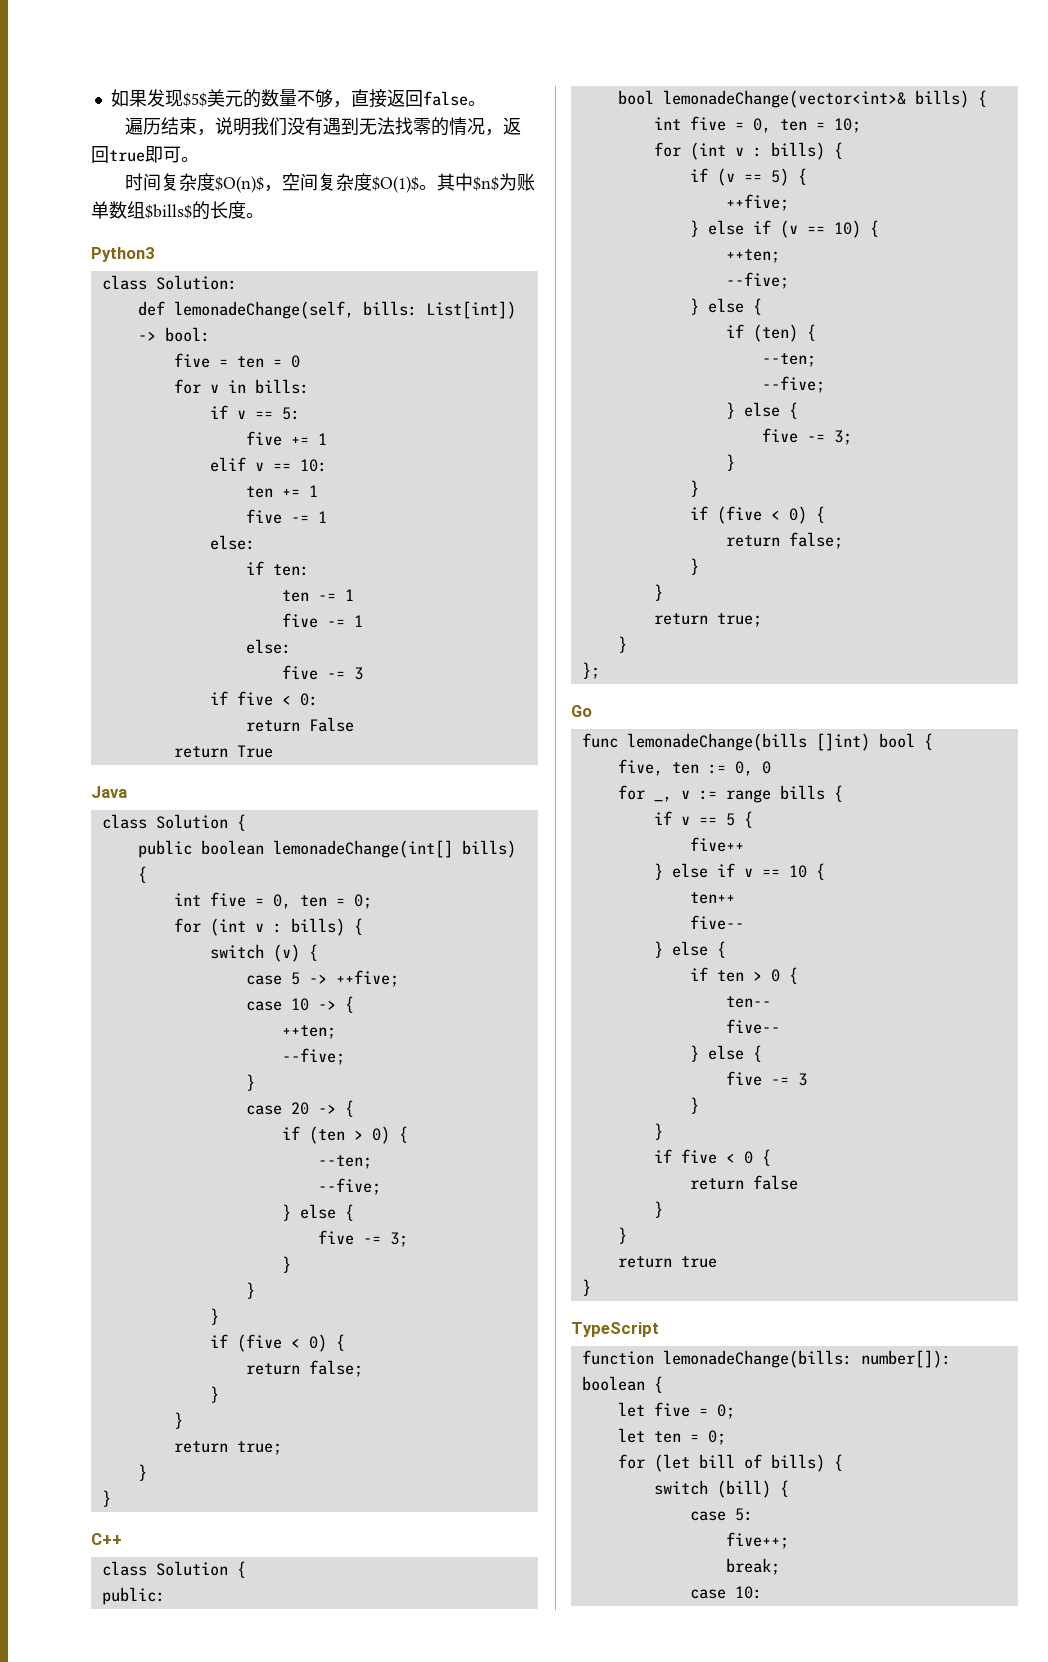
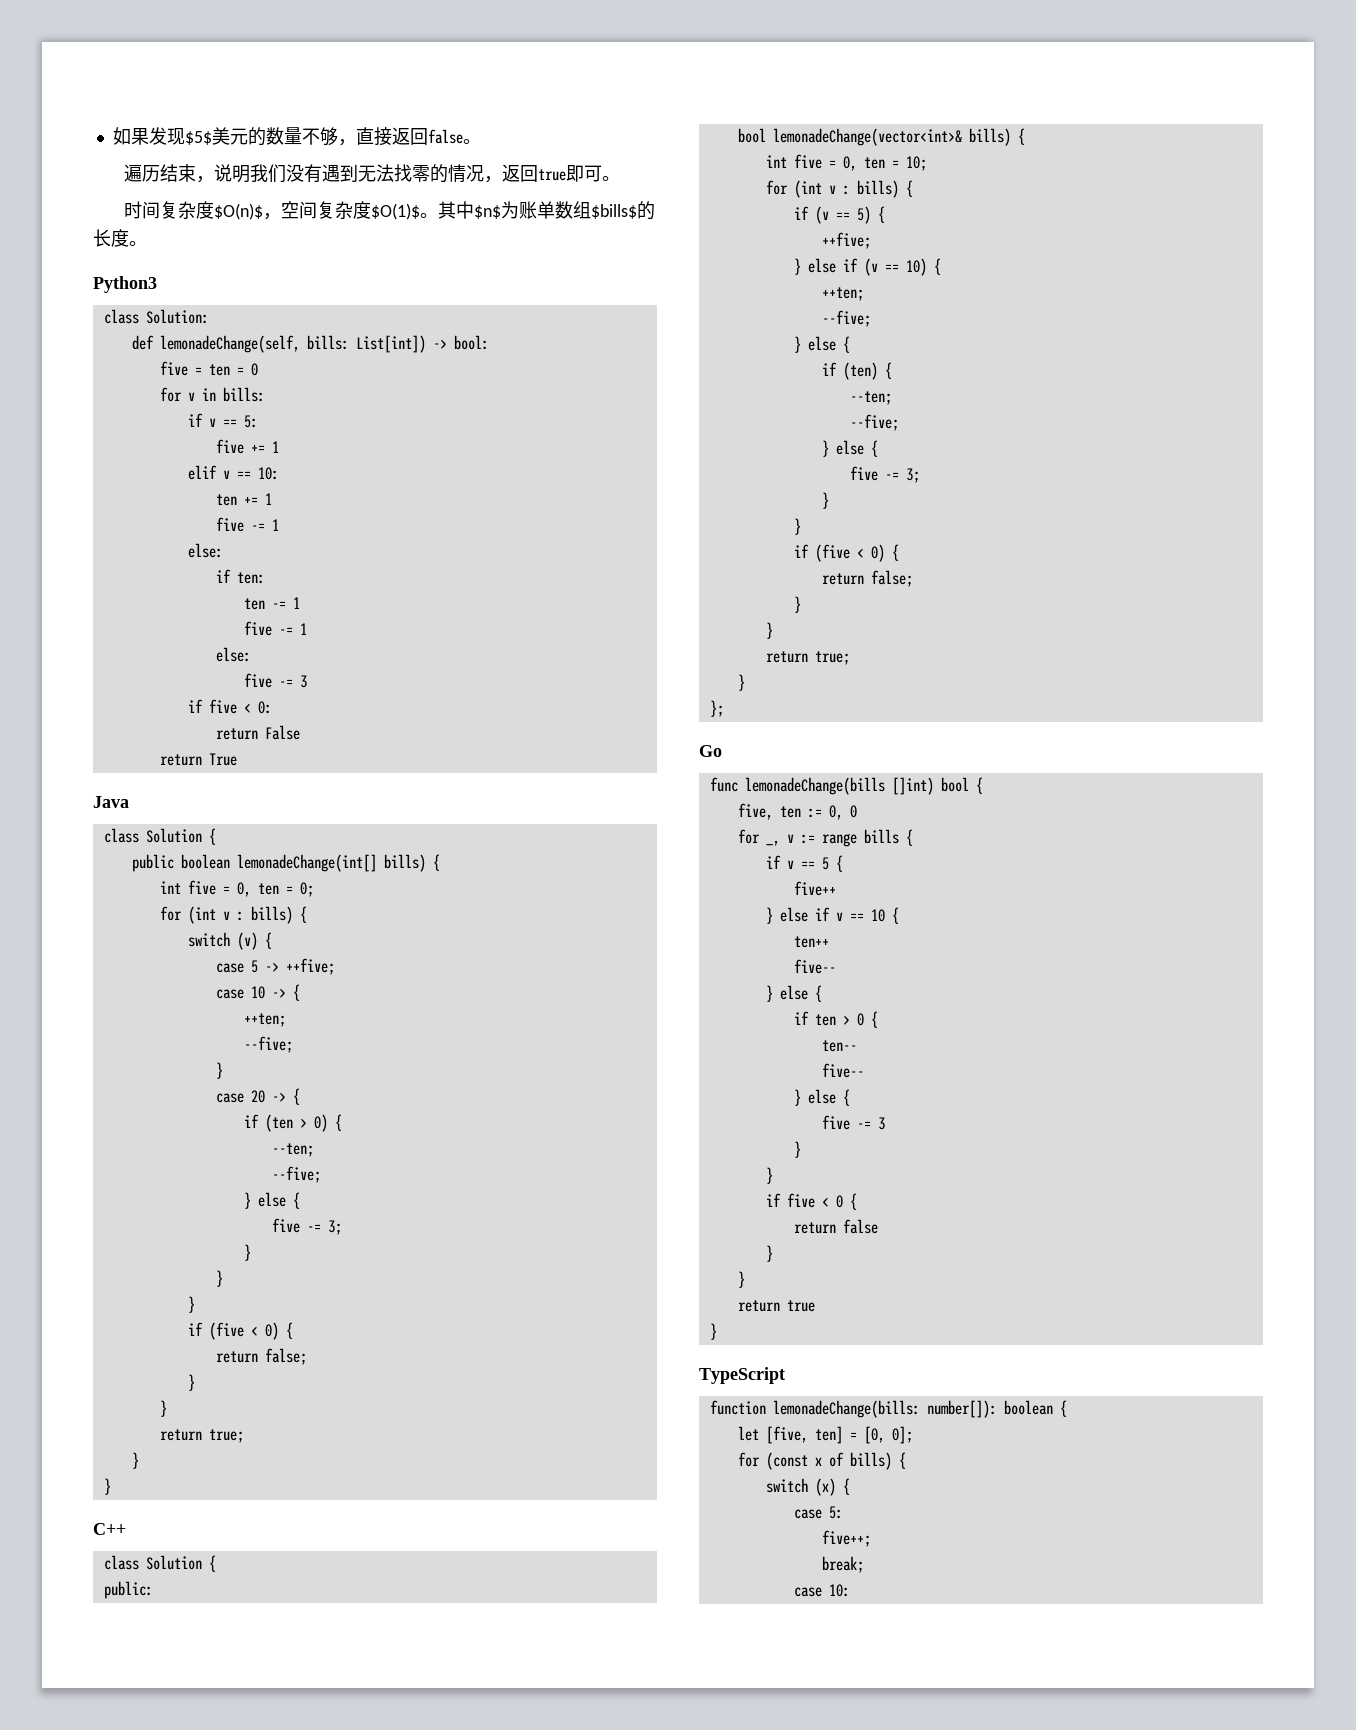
[653,1402,735,1419] [617,1428,726,1445] [617,1454,735,1472] five = 0; // let ten = 0; // for (let bill -> [765,1426,913,1444] [737,1452,822,1470] [five, ten] = [0, 0]; // for (const x
[716,1480,771,1498] (bill) -> [814,1478,836,1496] (x)

